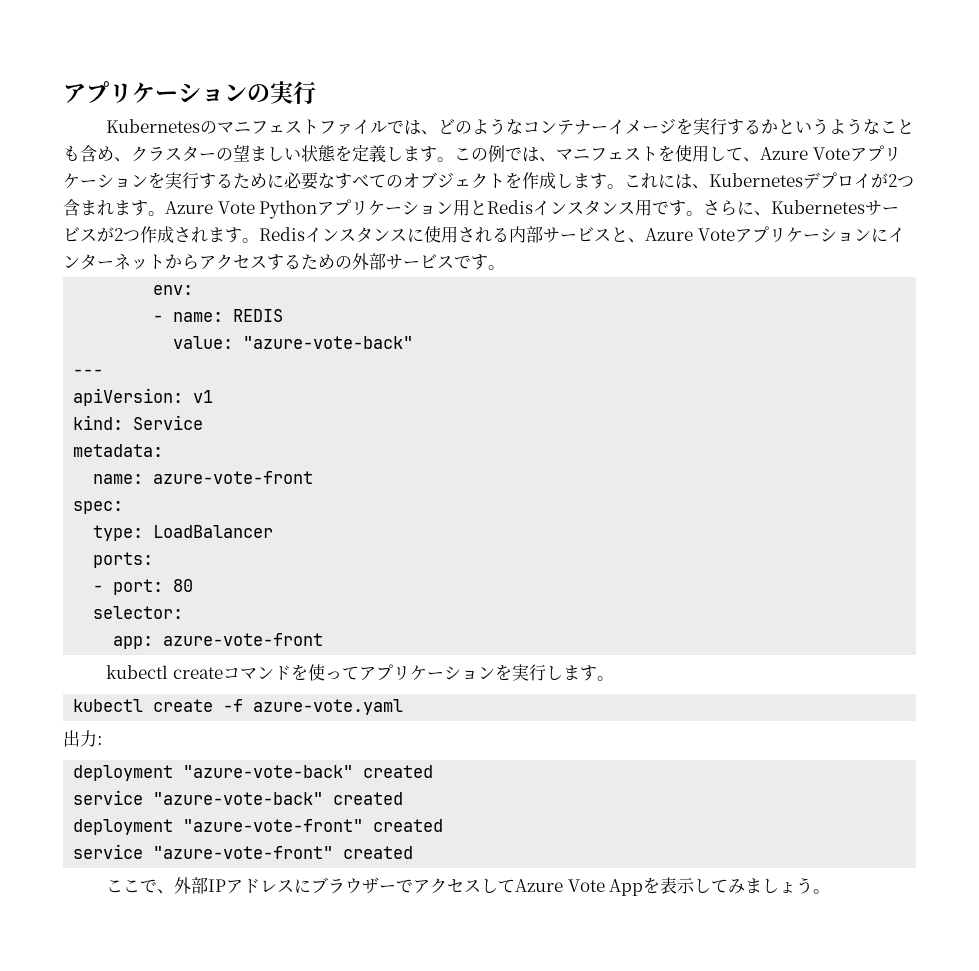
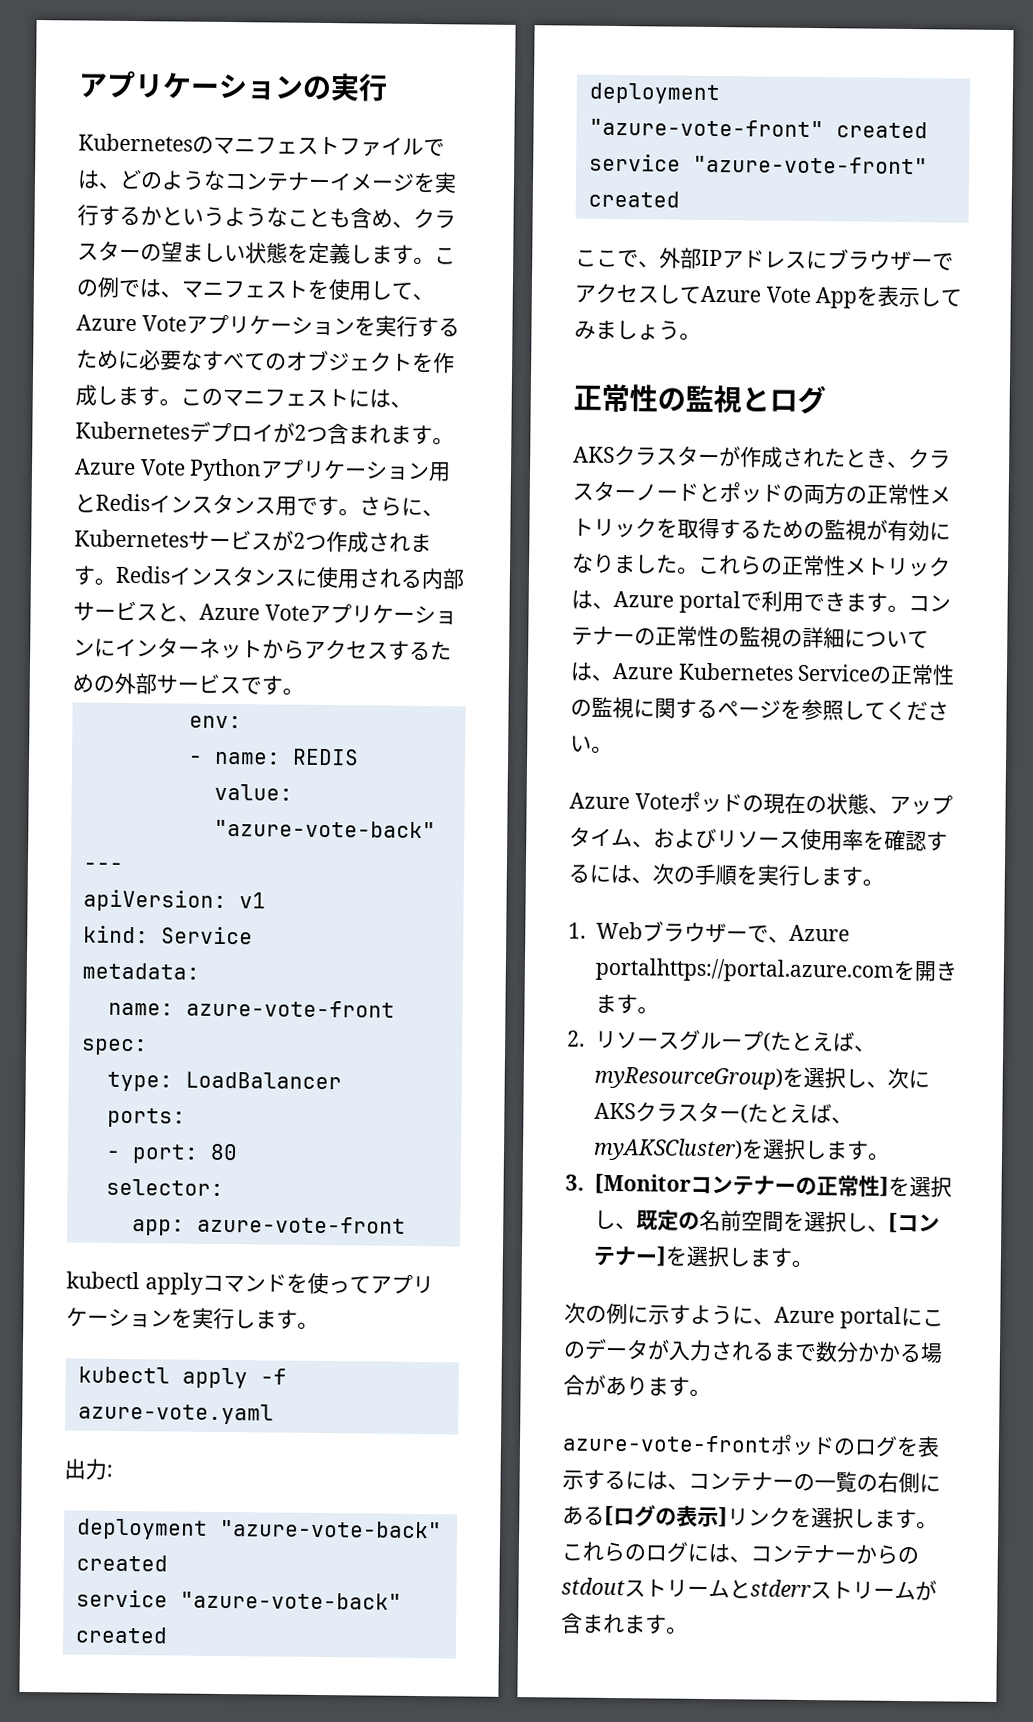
[641,173,658,189] れ -> [201,388,349,408] のマニフェスト
[172,667,223,679] create -> [144,1272,203,1295] apply
[153,699,214,712] create -> [181,1367,248,1389] apply
(831, 891) none -> [573,383,826,415] [573,445,951,469] [572,480,951,506] [572,517,951,542] [571,553,951,577] [571,589,951,614] [571,625,929,649] [570,661,956,686] [570,696,949,721] [570,735,613,754] [569,791,953,815] [569,826,948,852] [568,863,884,887] [568,921,850,944] [594,957,957,983] [594,993,659,1015] [567,1029,876,1052] [593,1066,930,1090] [593,1101,853,1124] [592,1137,890,1162] [565,1173,952,1198] [593,1209,940,1233] [592,1245,813,1269] [564,1302,944,1329] [563,1338,943,1364] [563,1374,711,1398] [562,1434,940,1458] [562,1469,941,1494] [562,1504,938,1530] [561,1541,919,1565] [561,1577,937,1601] [561,1612,688,1635] // 正常性の監視とログ // AKSクラスターが作成されたとき、クラスターノードとポッドの両方の正常性メトリックを取得するための監視が有効になりました。これらの正常性メトリックは、Azure portalで利用できます。コンテナーの正常性の監視の詳細については、Azure Kubernetes Serviceの正常性の監視に関するページを参照してください。 // Azure Voteポッドの現在の状態、アップタイム、およびリソース使用率を確認するには、次の手順を実行します。 // 1. Webブラウザーで、Azure portalhttps://portal.azure.comを開きます。 // 2.リソースグループ(たとえば、myResourceGroup)を選択し、次にAKSクラスター(たとえば、myAKSCluster)を選択します。 // 3. [Monitorコンテナーの正常性]を選択し、既定の名前空間を選択し、[コンテナー]を選択します。 // 次の例に示すように、Azure portalにこのデータが入力されるまで数分かかる場合があります。 // azure-vote-frontポッドのログを表示するには、コンテナーの一覧の右側にある[ログの表示]リンクを選択します。これらのログには、コンテナーからのstdoutストリームとstderrストリームが含まれます。

